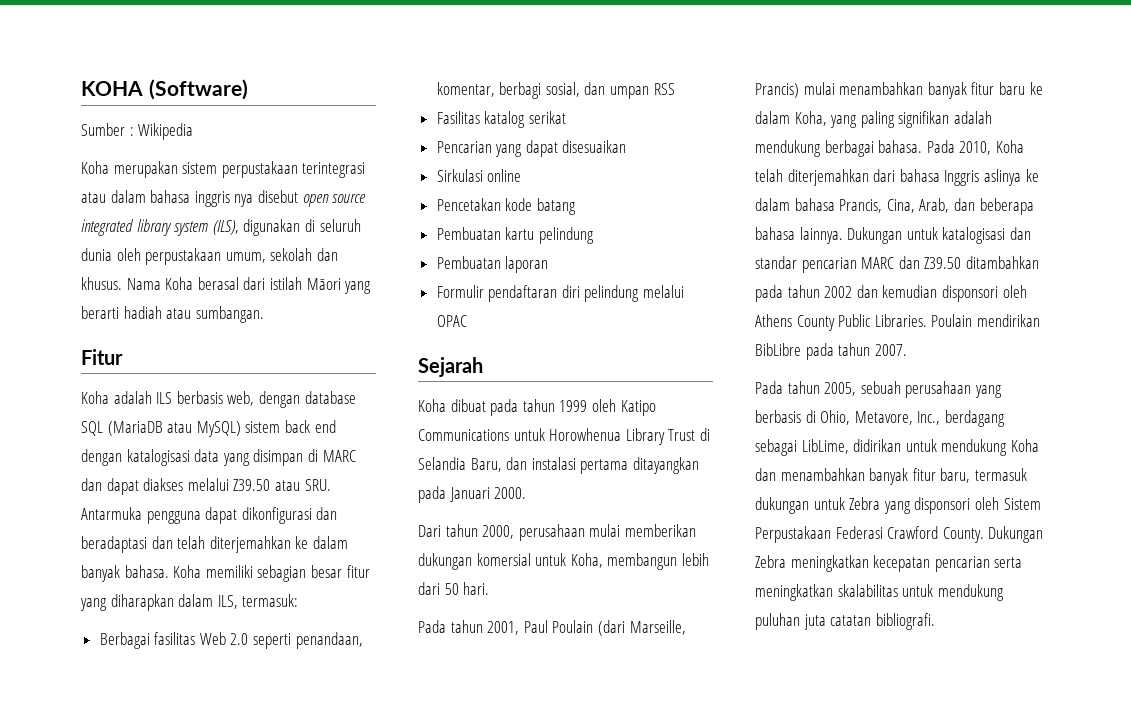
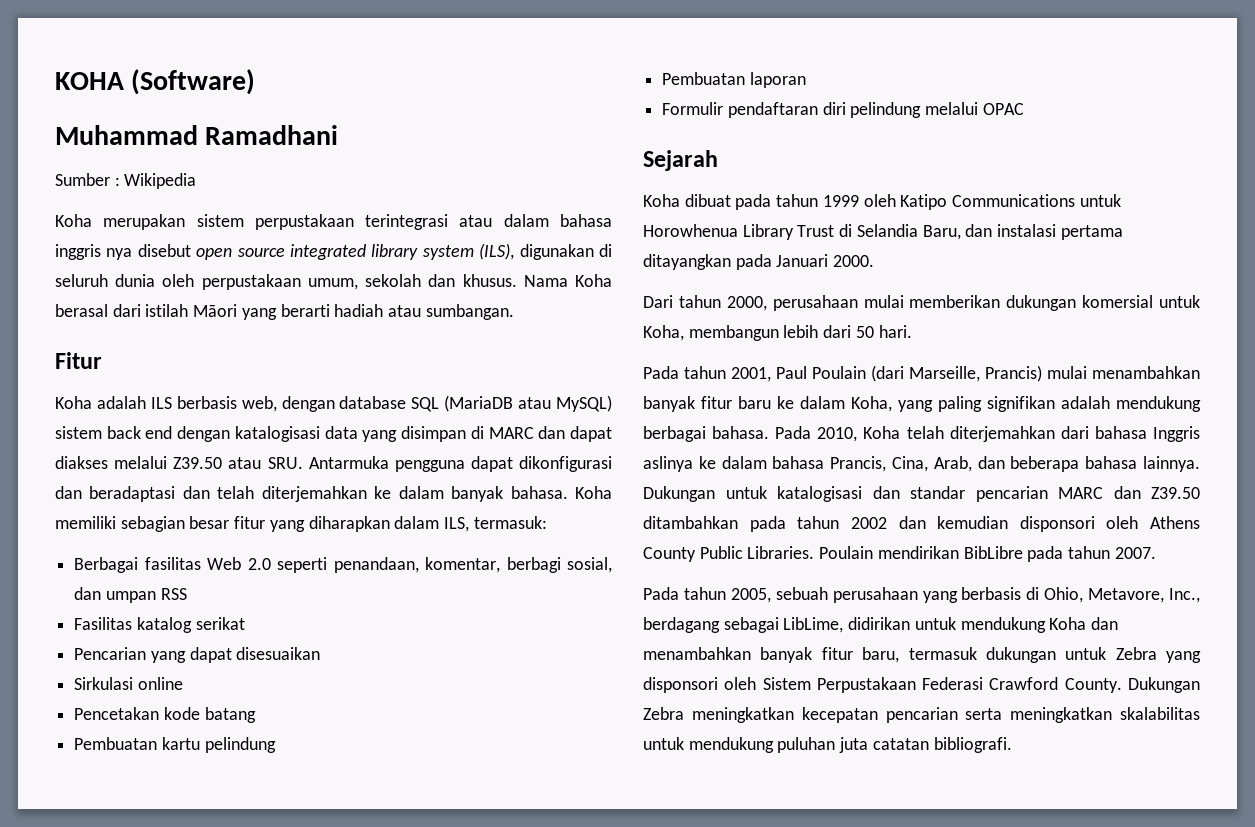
(248, 89) none -> [55,125,339,145] // Muhammad Ramadhani

